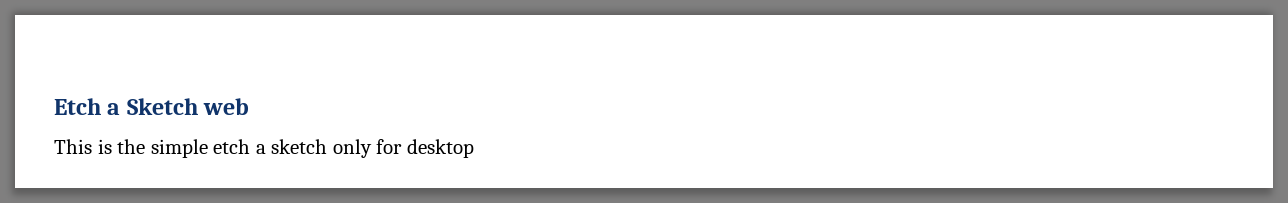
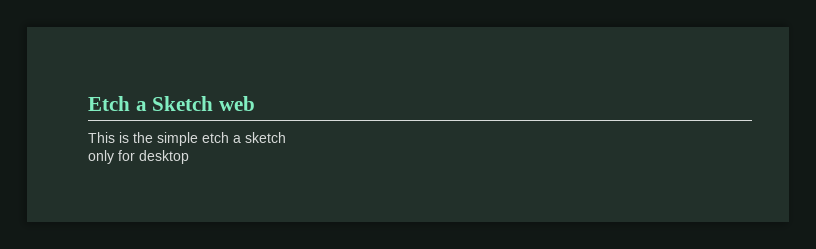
(328, 146) none -> (286, 137) //

